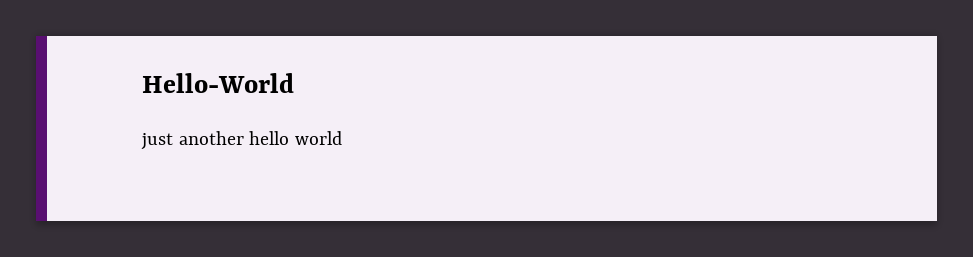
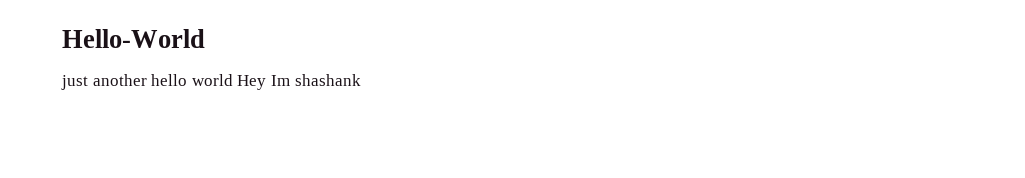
(343, 138) none -> [237,74,361,90] Hey Im shashank

